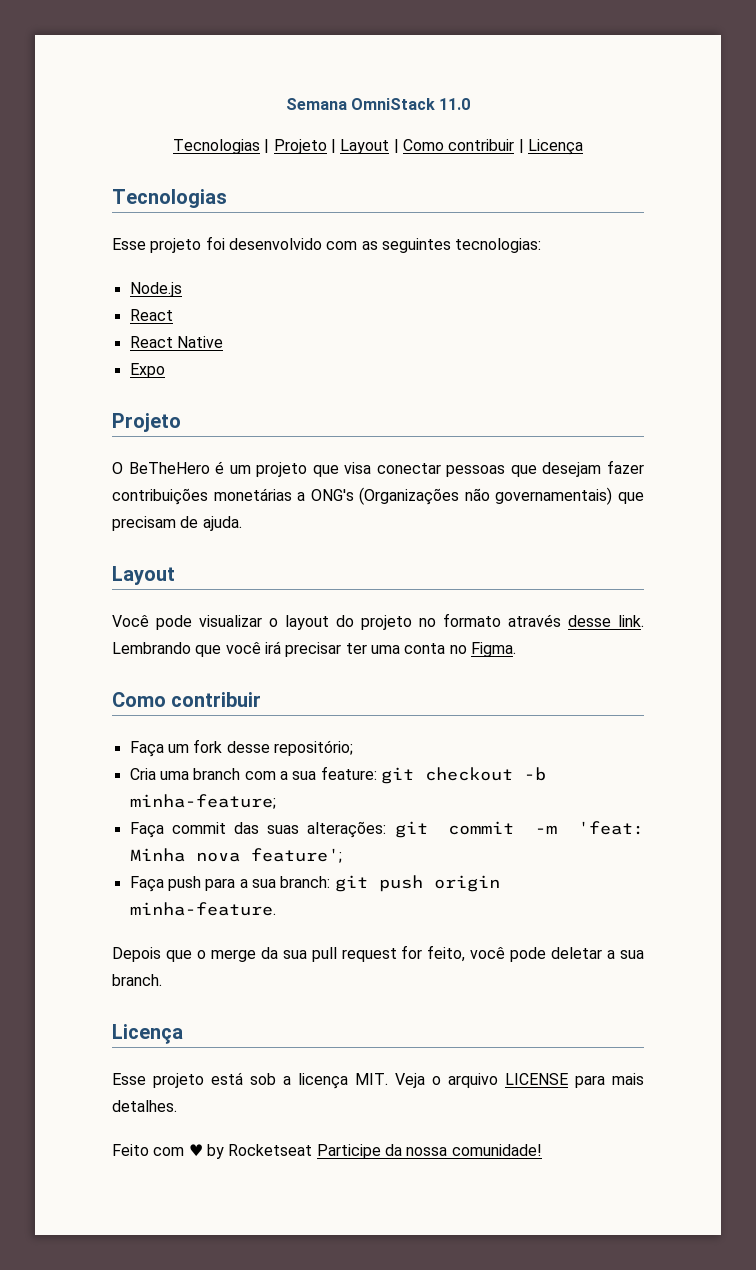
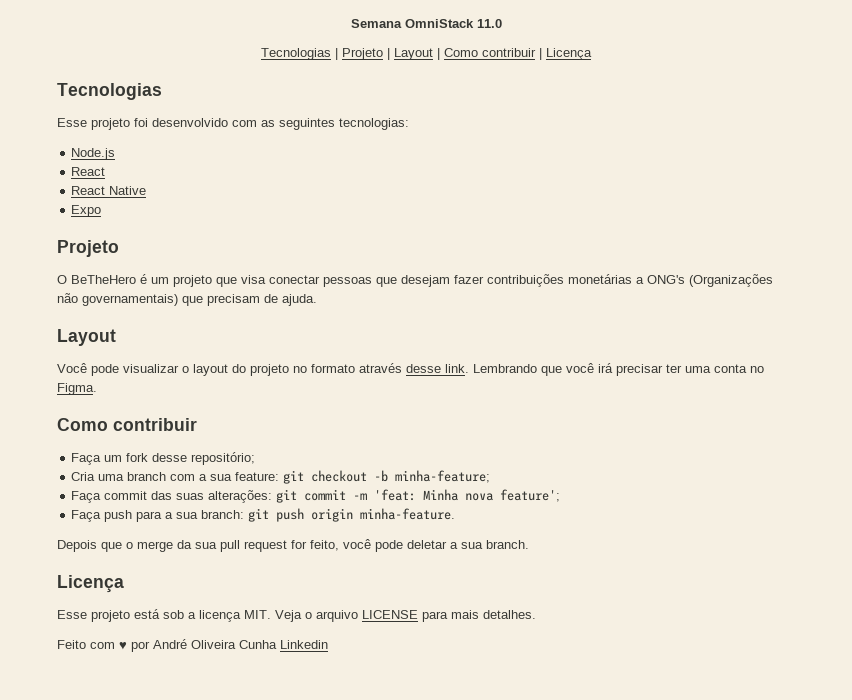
[206,1144,542,1159] by Rocketseat Participe da nossa comunidade! -> [131,639,328,652] por André Oliveira Cunha Linkedin

